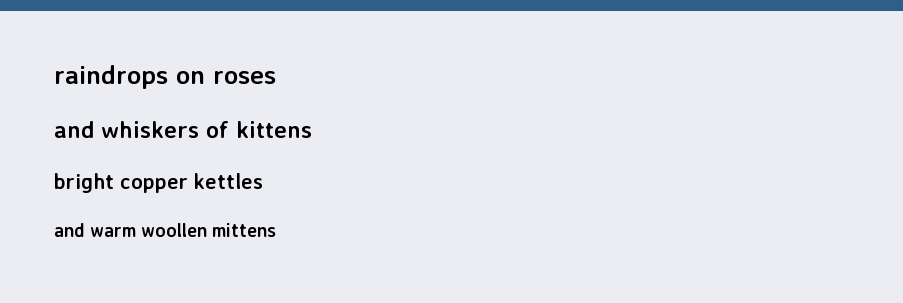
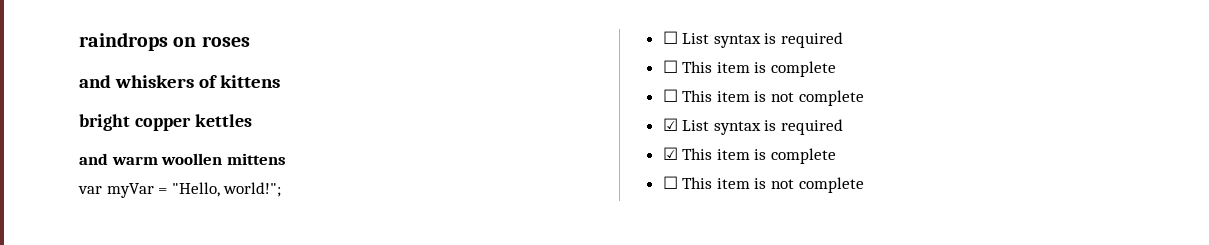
(277, 230) none -> [78,182,282,198] [662,31,844,48] [662,60,837,77] [662,89,864,106] [662,118,844,135] [662,147,837,164] [662,176,864,193] // var myVar = "Hello, world!"; // ☐ List syntax is required // ☐ This item is complete // ☐ This item is not complete // ☑ List syntax is required // ☑ This item is complete // ☐ This item is not complete

